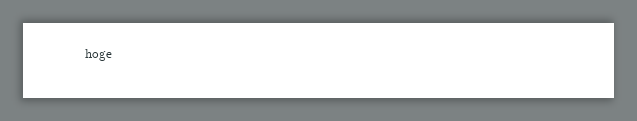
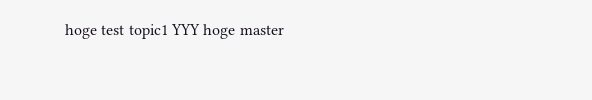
[85,49,112,61] hoge -> [65,24,284,39] hoge test topic1 YYY hoge master

